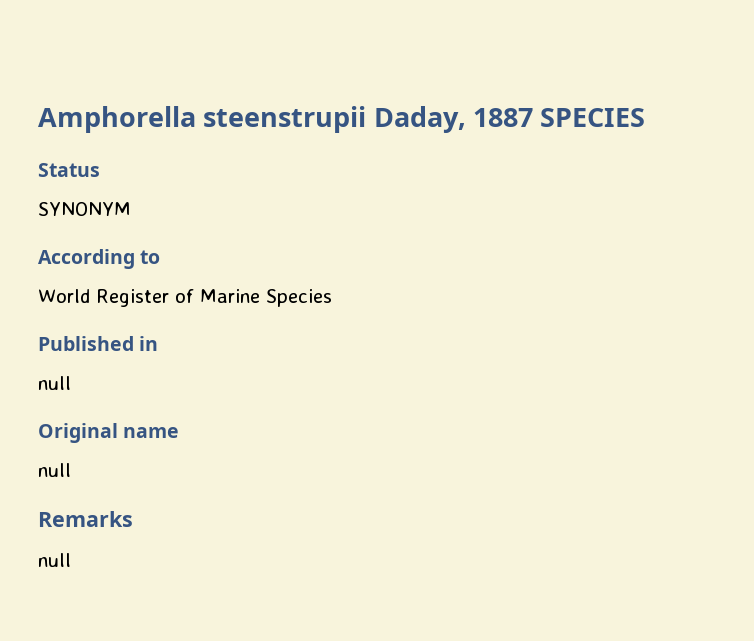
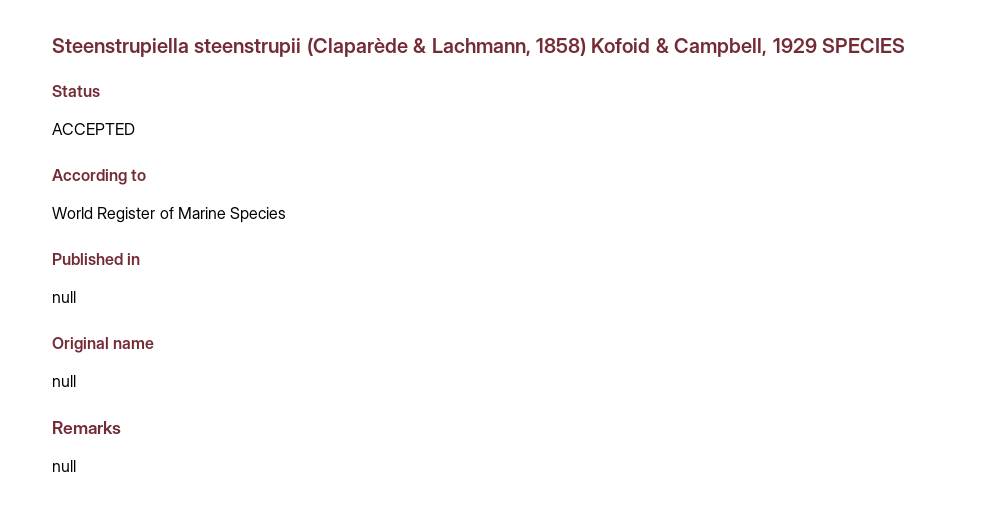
[38,106,533,133] Amphorella steenstrupii Daday, 1887 -> [52,37,817,57] Steenstrupiella steenstrupii (Claparède & Lachmann, 1858) Kofoid & Campbell, 1929
[38,202,131,216] SYNONYM -> [52,123,135,135] ACCEPTED

